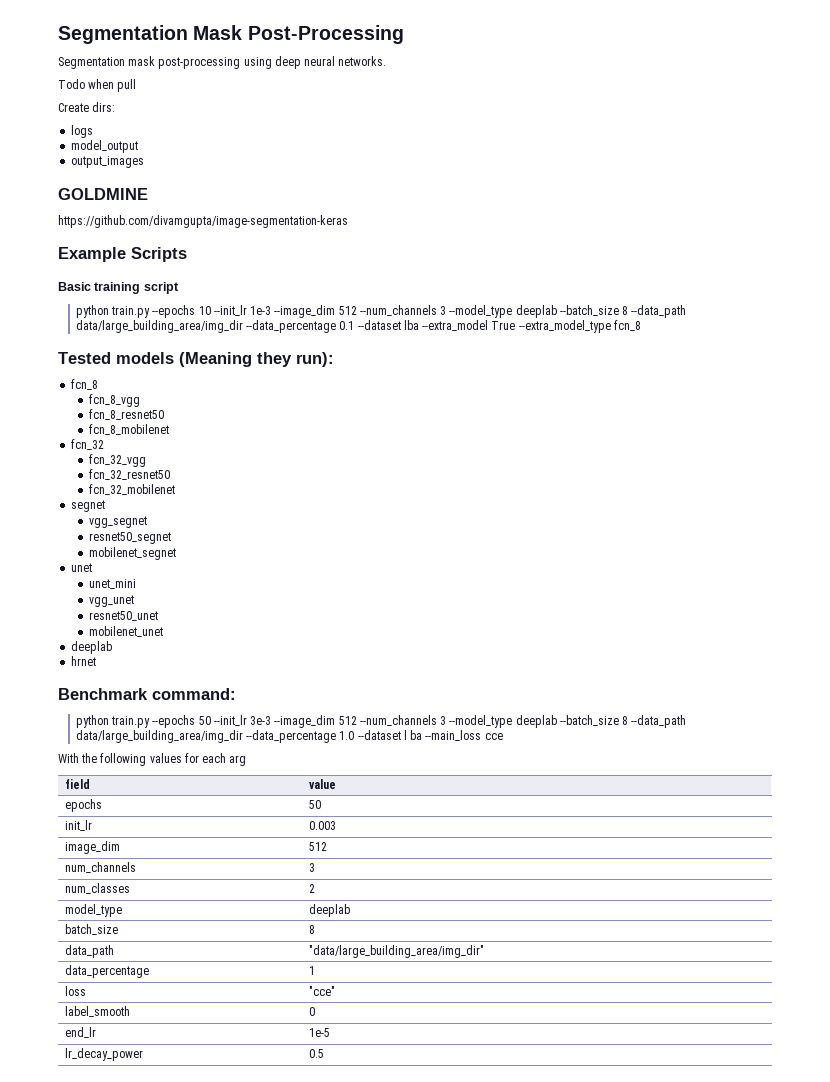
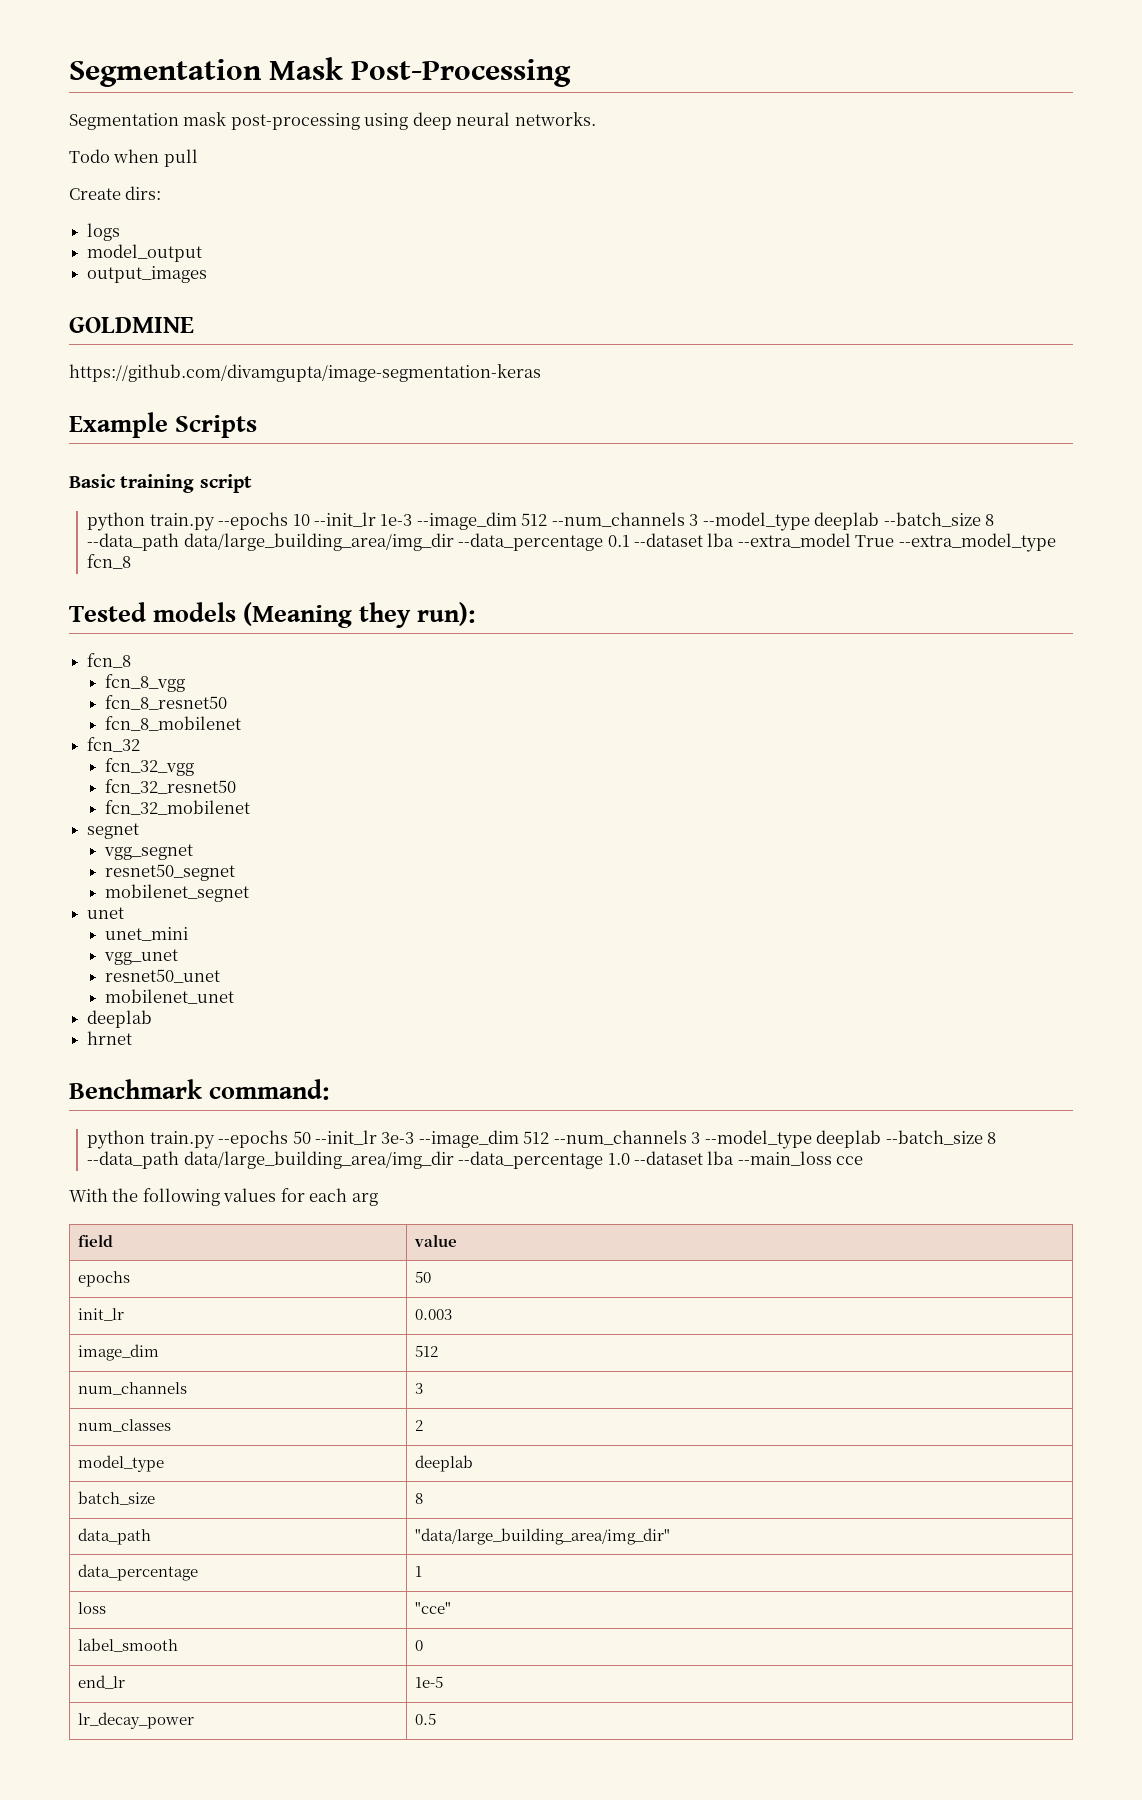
[403,730,423,740] l ba -> [707,1151,735,1165] lba

